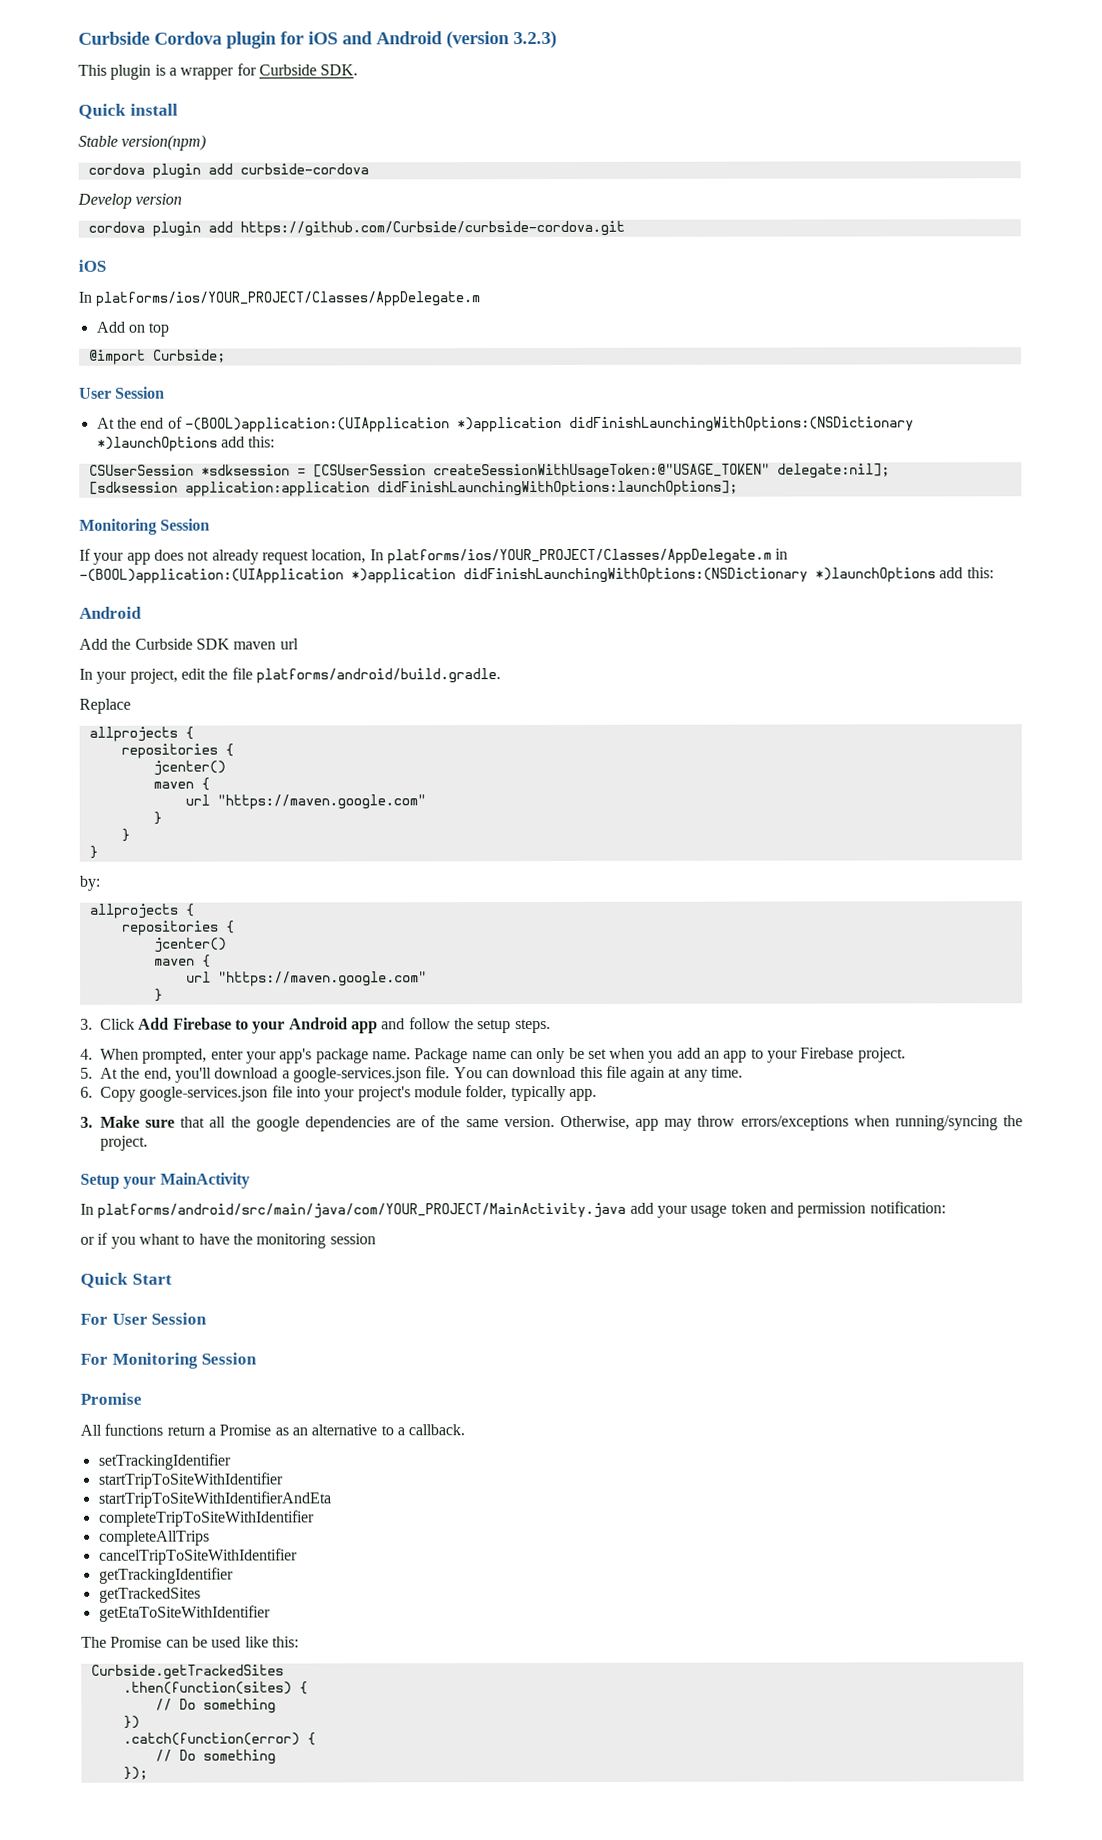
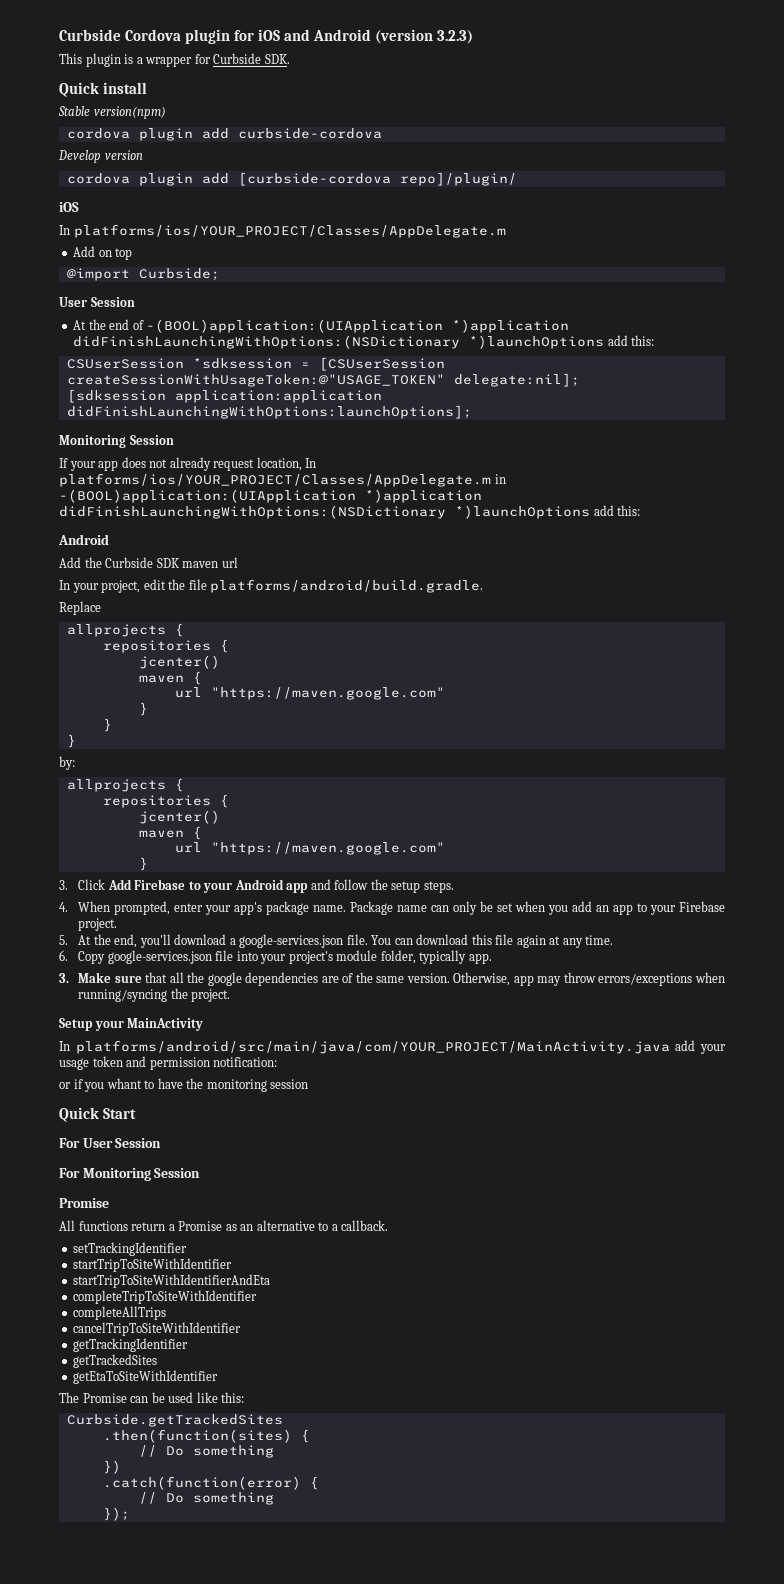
[239,220,625,237] https://github.com/Curbside/curbside-cordova.git -> [237,172,517,186] [curbside-cordova repo]/plugin/

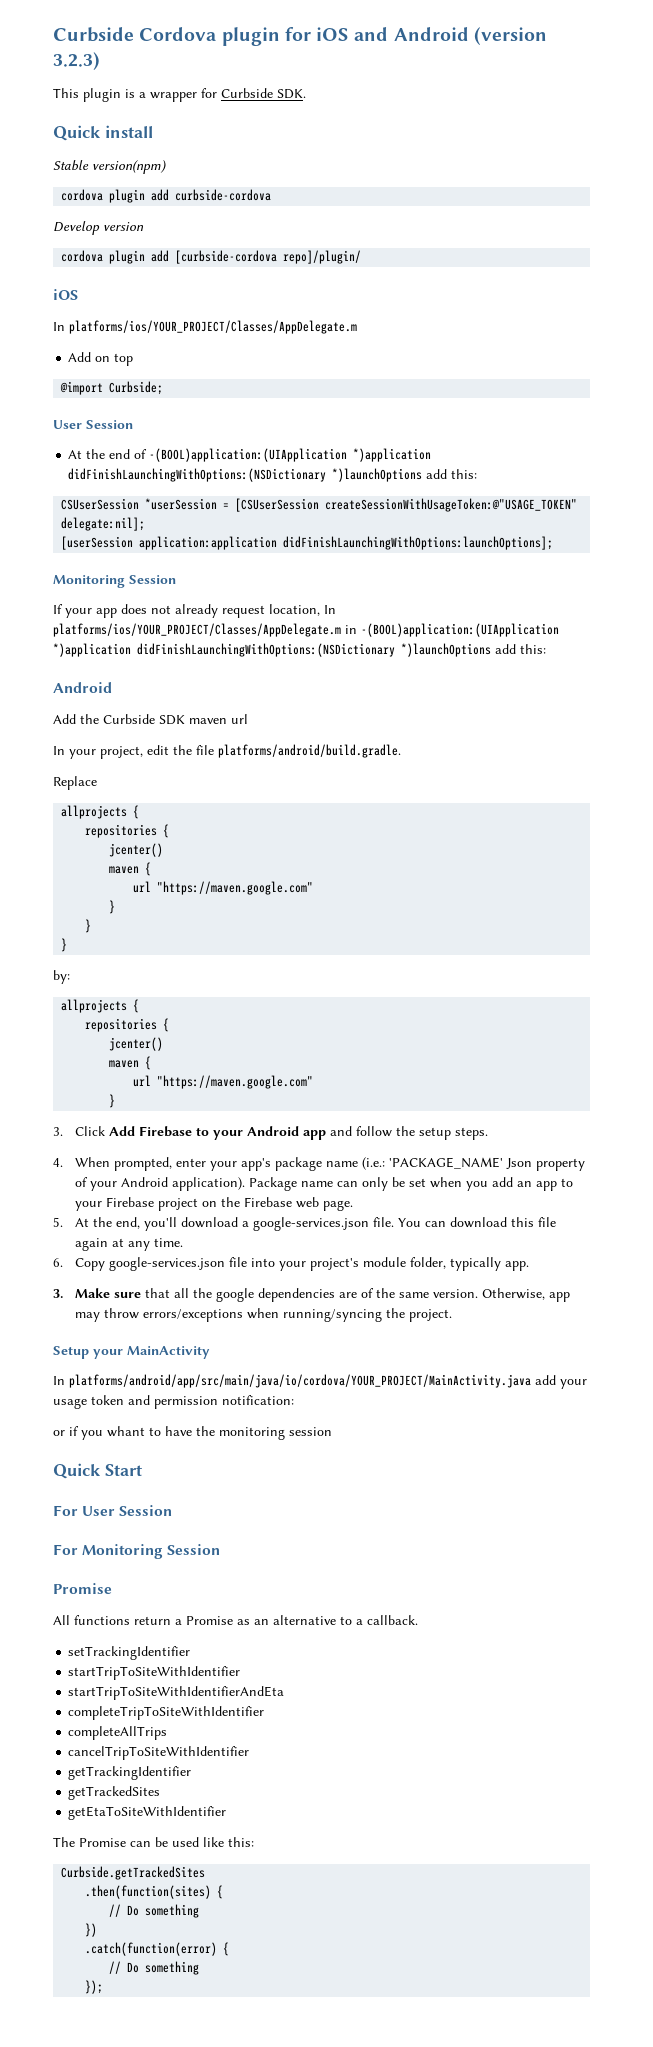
[192,358,292,369] *sdksession -> [145,498,218,510] *userSession
[66,389,166,403] [sdksession -> [61,536,134,550] [userSession
[313,905,347,912] name. -> [326,1157,586,1171] [75,1177,246,1191] name (i.e.: 'PACKAGE_NAME' Json property of your Android application).
[78,918,118,931] project. -> [158,1197,354,1211] project on the Firebase web page.
[75,1040,670,1054] platforms/android/src/main/java/com/YOUR_PROJECT/MainActivity.java -> [69,1374,531,1388] platforms/android/app/src/main/java/io/cordova/YOUR_PROJECT/MainActivity.java

